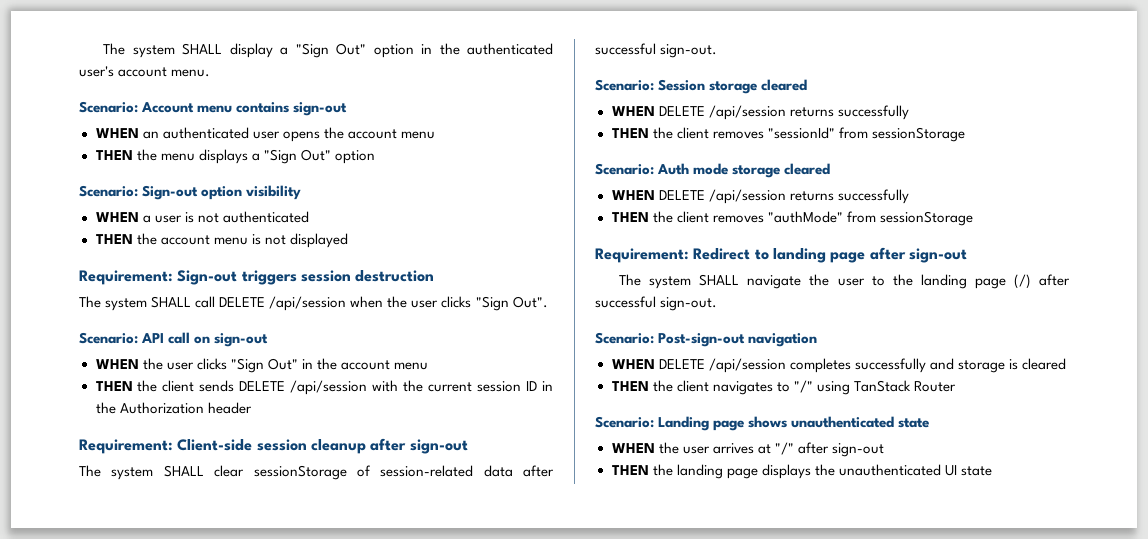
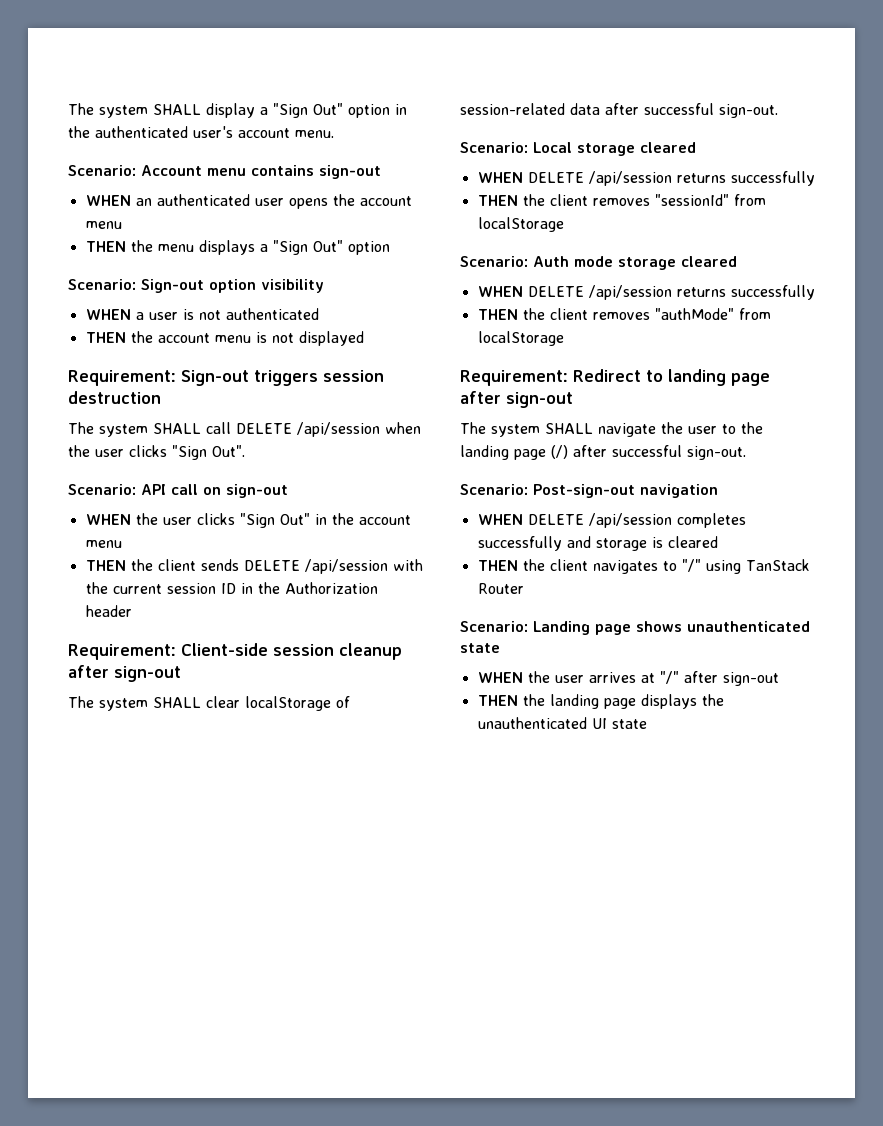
[253,465,347,480] sessionStorage -> [245,696,331,711] localStorage
[658,79,706,91] Session -> [533,142,572,153] Local
[871,127,965,142] sessionStorage -> [477,217,564,232] localStorage
[879,211,973,226] sessionStorage -> [477,331,564,346] localStorage

